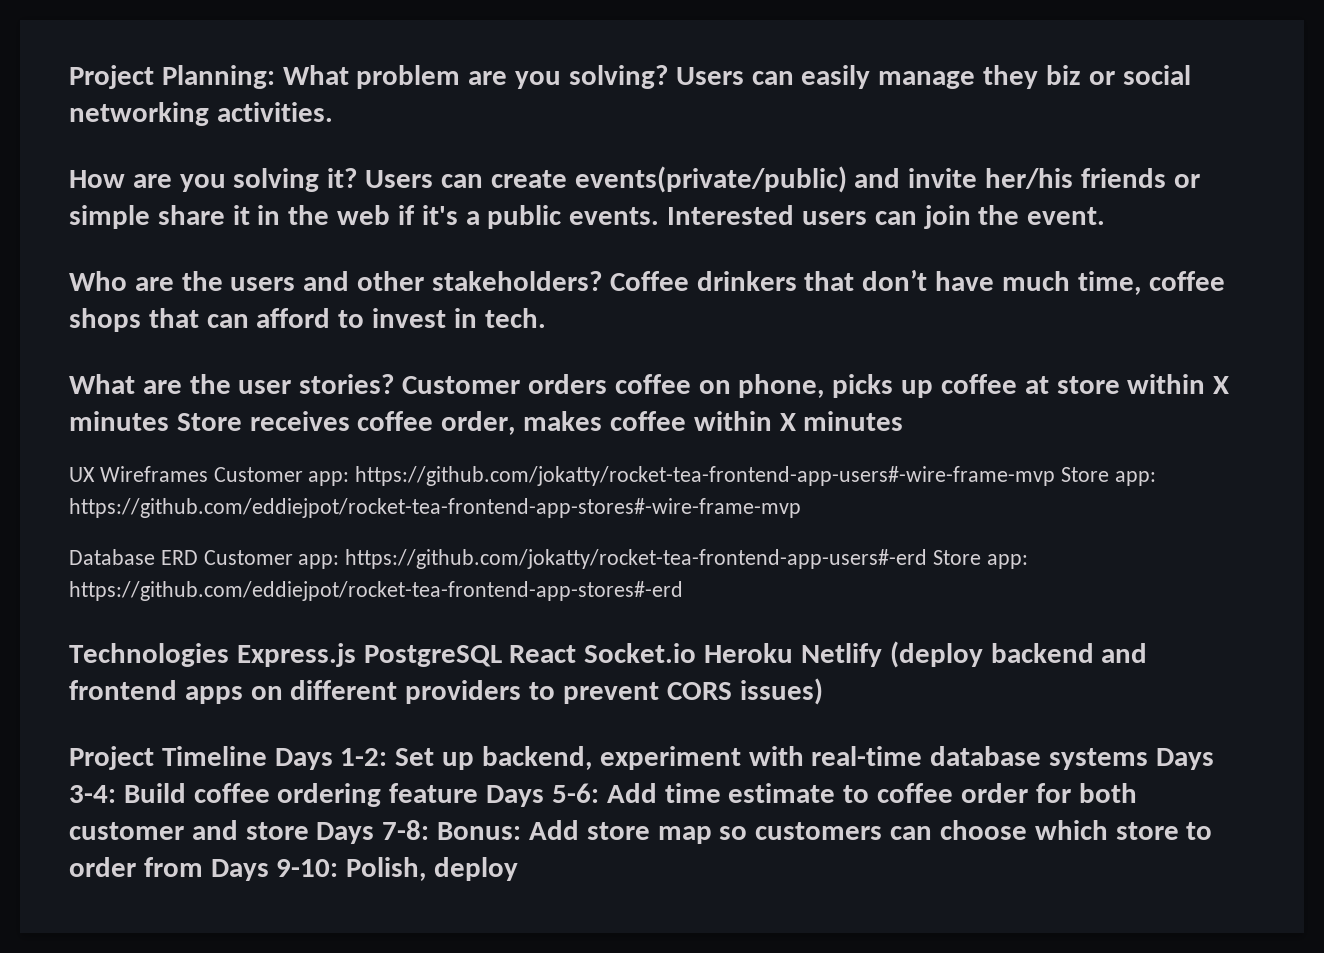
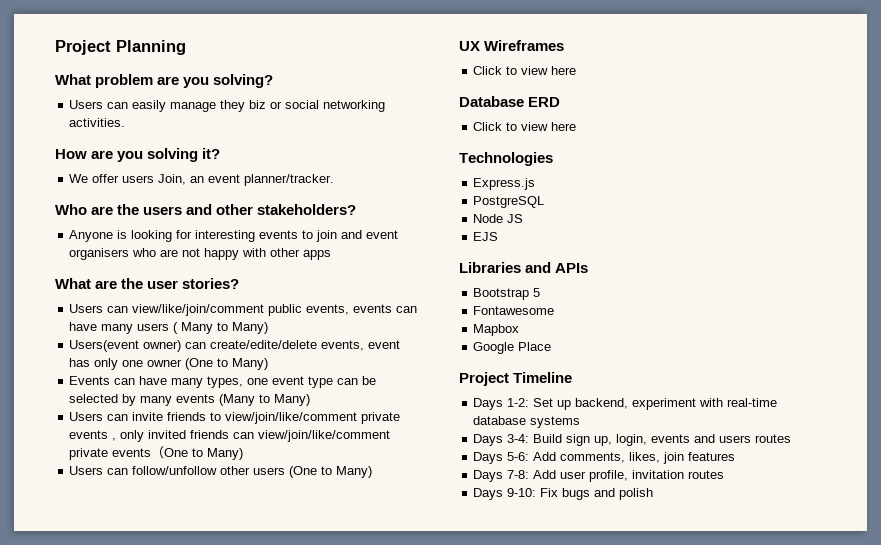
[69,65,275,89] Project Planning: -> [55,40,186,55] Project Planning //
(668, 77) none -> (274, 81) //
[365,166,1200,193] [69,205,1106,229] Users can create events(private/public) and invite her/his friends or simple share it in the web if it's a public events. Interested users can join the event. -> [69,174,335,186] // We offer users Join, an event planner/tracker.
[609,269,1225,295] [69,308,546,332] Coffee drinkers that don’t have much time, coffee shops that can afford to invest in tech. -> [69,230,399,242] [69,248,332,260] // Anyone is looking for interesting events to join and event organisers who are not happy with other apps
[402,374,1230,398] [69,411,904,435] [69,466,1156,486] [69,498,801,518] [69,549,1028,569] [69,581,683,601] Customer orders coffee on phone, picks up coffee at store within X minutes Store receives coffee order, makes coffee within X minutes // UX Wireframes Customer app: https://github.com/jokatty/rocket-tea-frontend-app-users#-wire-frame-mvp Store app: https://github.com/eddiejpot/rocket-tea-frontend-app-stores#-wire-frame-mvp // Database ERD Customer app: https://github.com/jokatty/rocket-tea-frontend-app-users#-erd Store app: https://github.com/eddiejpot/rocket-tea-frontend-app-stores#-erd -> [69,304,418,316] [69,322,269,334] [69,340,401,352] [69,358,269,370] [69,376,377,388] [69,394,311,406] [69,412,401,424] [69,430,391,442] [69,446,244,460] [69,466,373,478] [459,40,565,51] [473,66,577,75] [459,96,561,107] [473,122,577,131] // Users can view/like/join/comment public events, events can have many users ( Many to Many) // Users(event owner) can create/edite/delete events, event has only one owner (One to Many) // Events can have many types, one event type can be selected by many events (Many to Many) // Users can invite friends to view/join/like/comment private events , only invited friends can view/join/like/comment private events（One to Many) // Users can follow/unfollow other users (One to Many) // UX Wireframes // Click to view here // Database ERD // Click to view here
(229, 655) none -> (553, 159) //
(356, 655) none -> (536, 184) //
[509,641,1148,668] [69,678,823,705] React Socket.io Heroku Netlify (deploy backend and frontend apps on different providers to prevent CORS issues) -> [473,214,524,223] [473,232,499,241] [459,262,589,273] [473,288,541,300] [473,306,555,315] [473,324,520,336] [473,342,552,354] // Node JS // EJS // Libraries and APIs // Bootstrap 5 // Fontawesome // Mapbox // Google Place
(267, 756) none -> (573, 377) //
(1149, 759) none -> (581, 422) //
[193,783,1137,807] [69,820,1213,844] [69,857,519,881] coffee ordering feature Days 5-6: Add time estimate to coffee order for both customer and store Days 7-8: Bonus: Add store map so customers can choose which store to order from Days 9-10: Polish, deploy -> [566,434,792,446] [473,452,736,464] [473,470,725,482] [473,488,654,500] sign up, login, events and users routes // Days 5-6: Add comments, likes, join features // Days 7-8: Add user profile, invitation routes // Days 9-10: Fix bugs and polish

